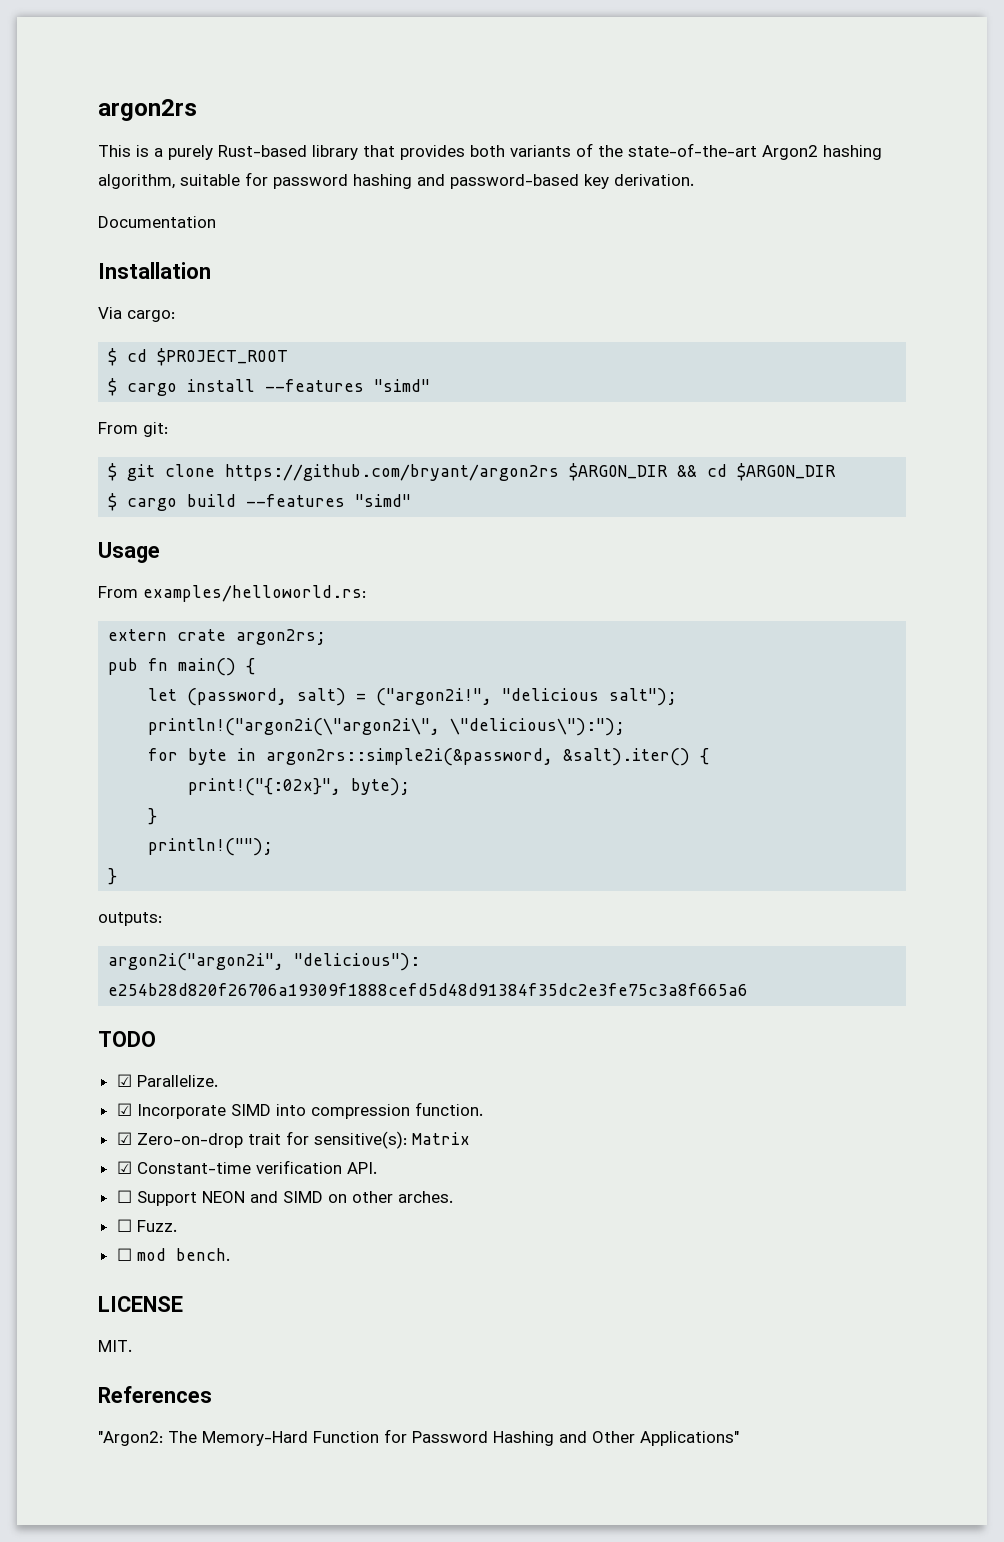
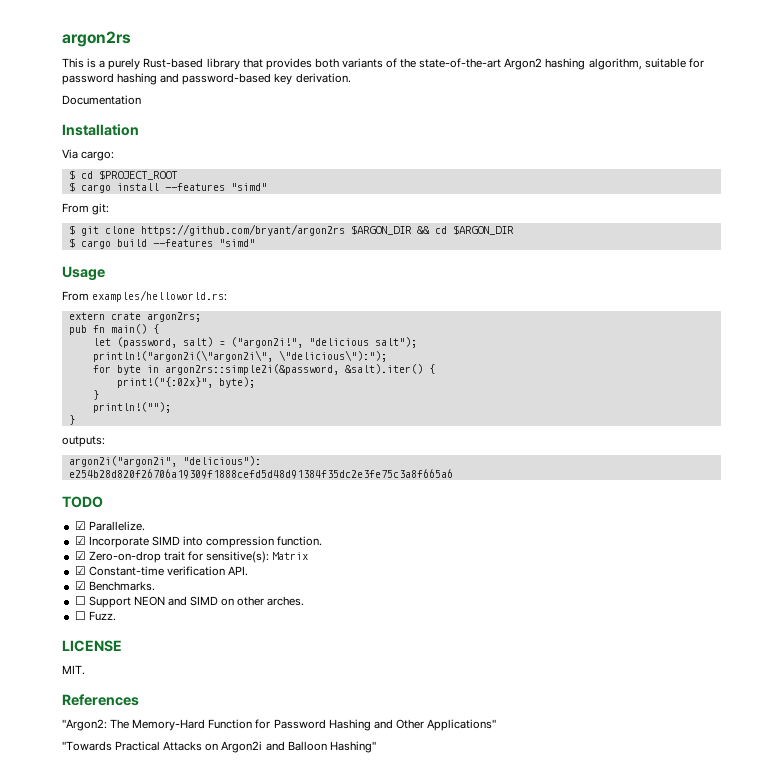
(377, 1168) none -> [74,581,155,591] // ☑ Benchmarks.
[116,1248,230,1261] // ☐ mod bench. -> (116, 616) none
(739, 1438) none -> [62,741,376,753] // "Towards Practical Attacks on Argon2i and Balloon Hashing"

